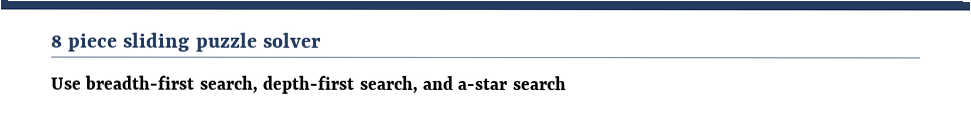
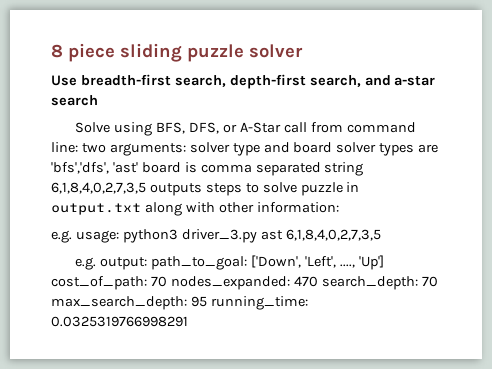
(566, 83) none -> [75,122,416,136] [51,142,439,156] [51,162,364,176] [51,182,360,196] [51,202,339,216] [51,229,381,243] [75,255,384,270] [51,276,438,290] [51,296,308,310] [51,316,188,327] // Solve using BFS, DFS, or A-Star call from command line: two arguments: solver type and board solver types are 'bfs','dfs', 'ast' board is comma separated string 6,1,8,4,0,2,7,3,5 outputs steps to solve puzzle in output.txt along with other information: // e.g. usage: python3 driver_3.py ast 6,1,8,4,0,2,7,3,5 // e.g. output: path_to_goal: ['Down', 'Left', ...., 'Up'] cost_of_path: 70 nodes_expanded: 470 search_depth: 70 max_search_depth: 95 running_time: 0.0325319766998291

